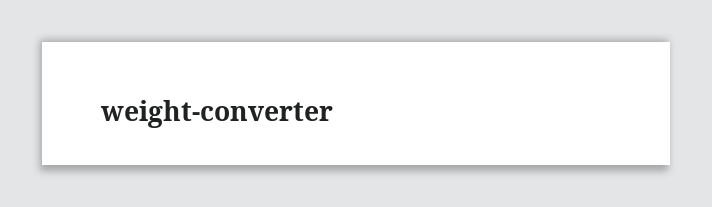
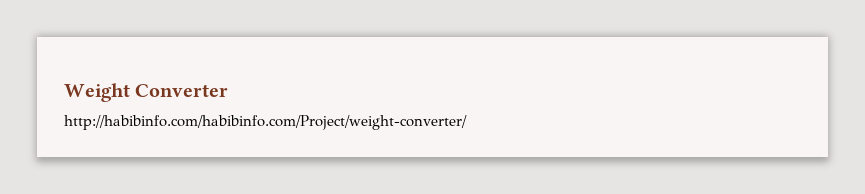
[100,100,333,128] weight-converter -> [64,83,229,102] [64,115,467,130] Weight Converter // http://habibinfo.com/habibinfo.com/Project/weight-converter/

